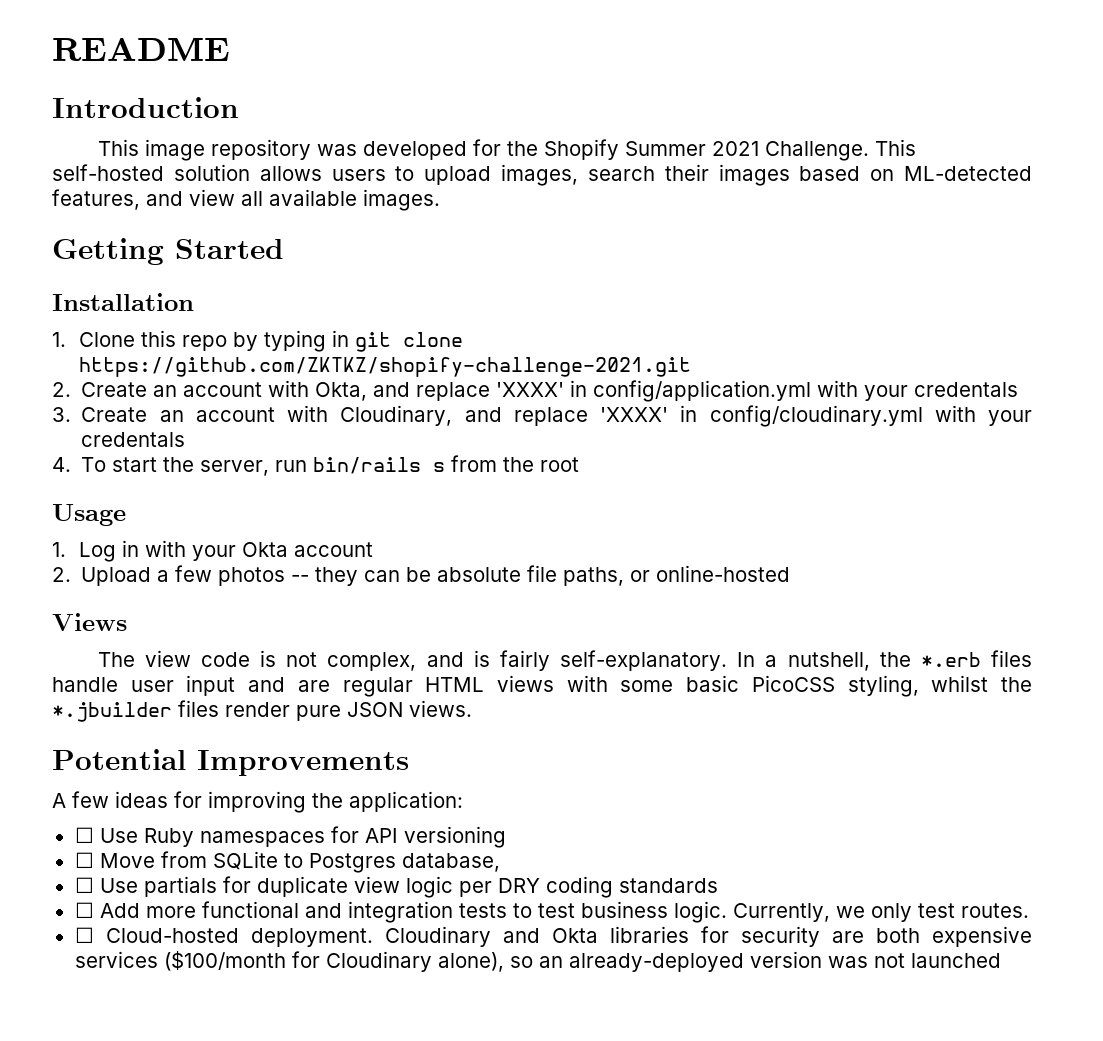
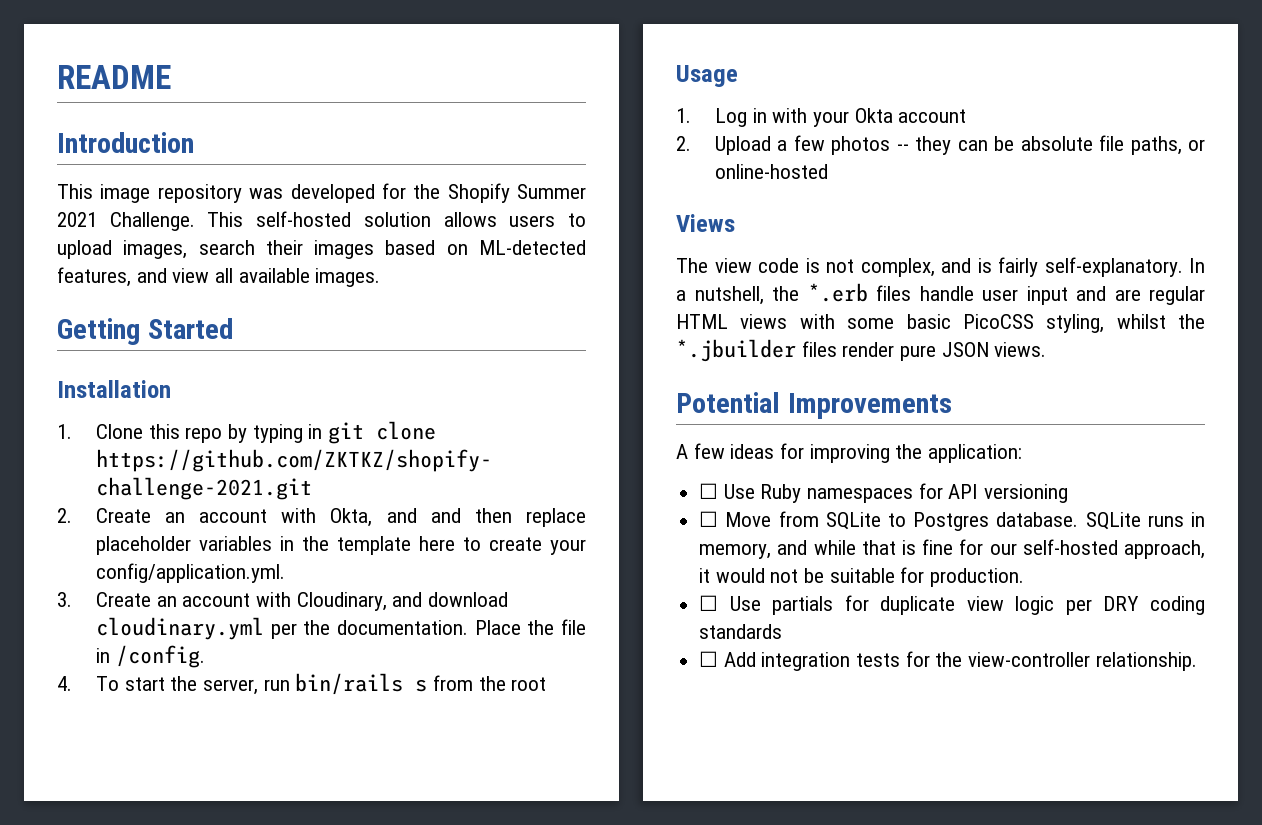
[416,380,1019,402] replace 'XXXX' in config/application.yml with your credentals -> [430,508,586,527] [95,536,586,555] [95,563,285,583] and then replace placeholder variables in the template here to create your config/application.yml.
[513,405,1032,427] [81,432,186,447] replace 'XXXX' in config/cloudinary.yml with your credentals -> [427,592,508,607] [95,617,586,640] [95,645,205,668] download cloudinary.yml per the documentation. Place the file in /config.
[401,853,500,872] database, -> [996,512,1205,530] [699,539,1205,559] [699,567,1025,587] database. SQLite runs in memory, and while that is fine for our self-hosted approach, it would not be suitable for production.
[145,901,1029,923] [74,926,1032,947] [74,951,1001,972] more functional and integration tests to test business logic. Currently, we only test routes. // ☐ Cloud-hosted deployment. Cloudinary and Okta libraries for security are both expensive services ($100/month for Cloudinary alone), so an already-deployed version was not launched -> [761,651,1197,671] integration tests for the view-controller relationship.

